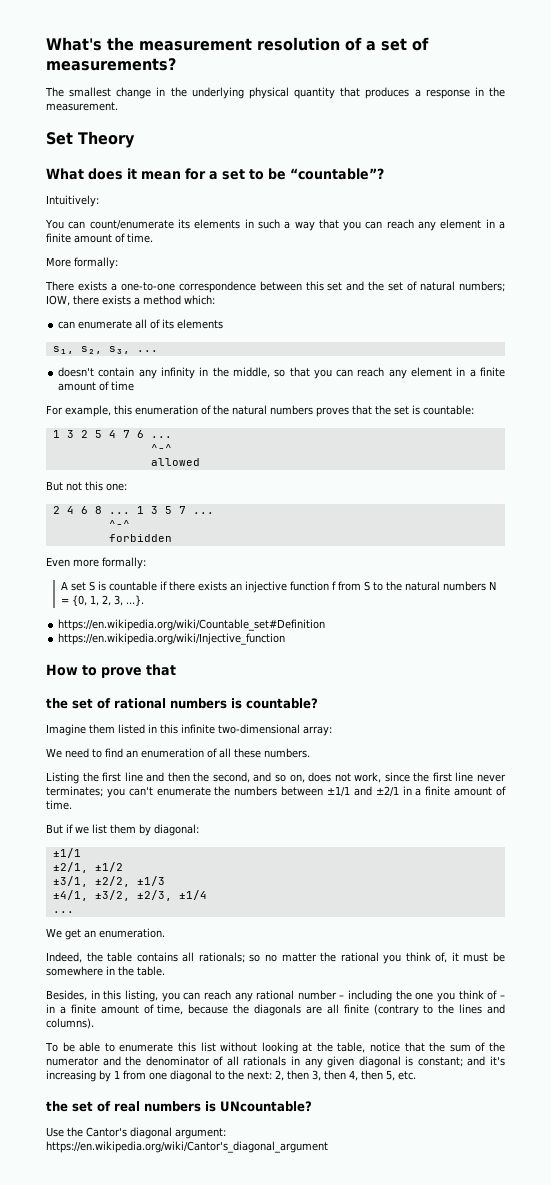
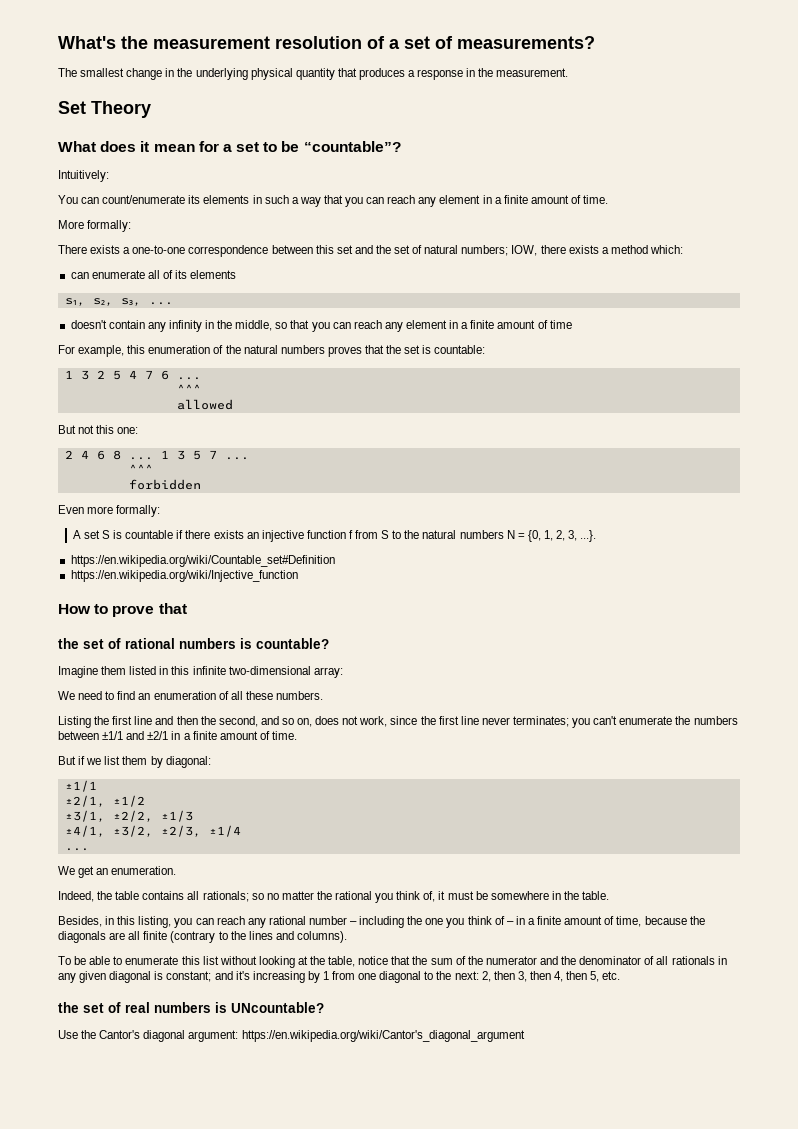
[150,444,172,452] ^-^ -> [176,384,201,394] ^^^
[108,520,130,528] ^-^ -> [128,464,153,474] ^^^

